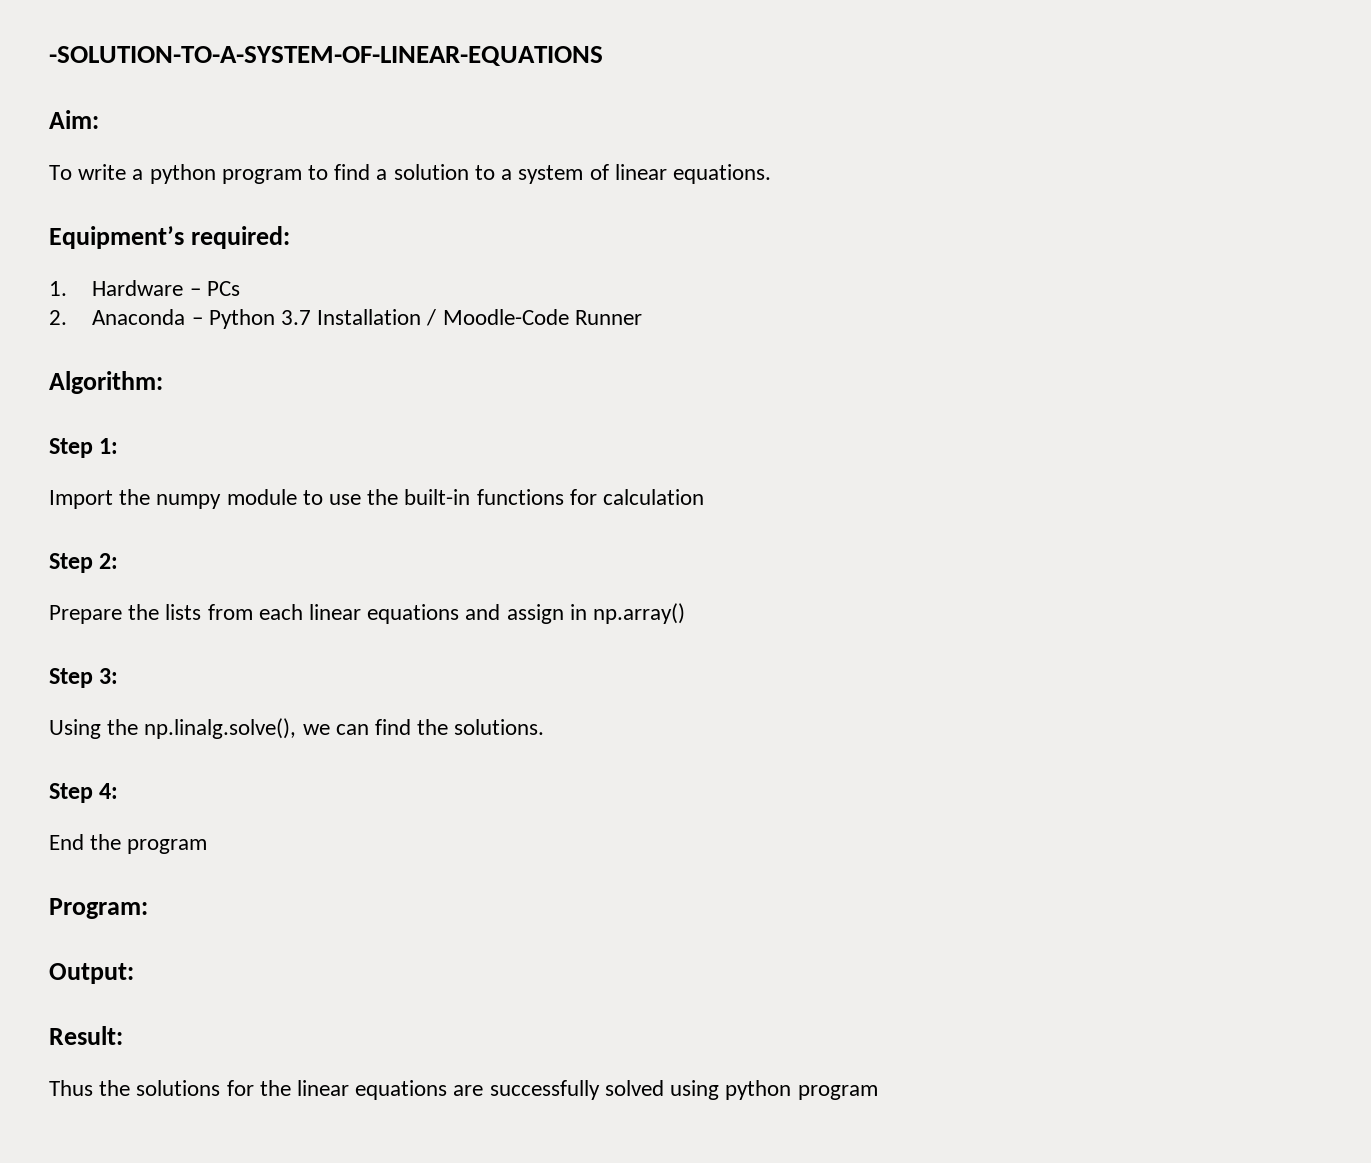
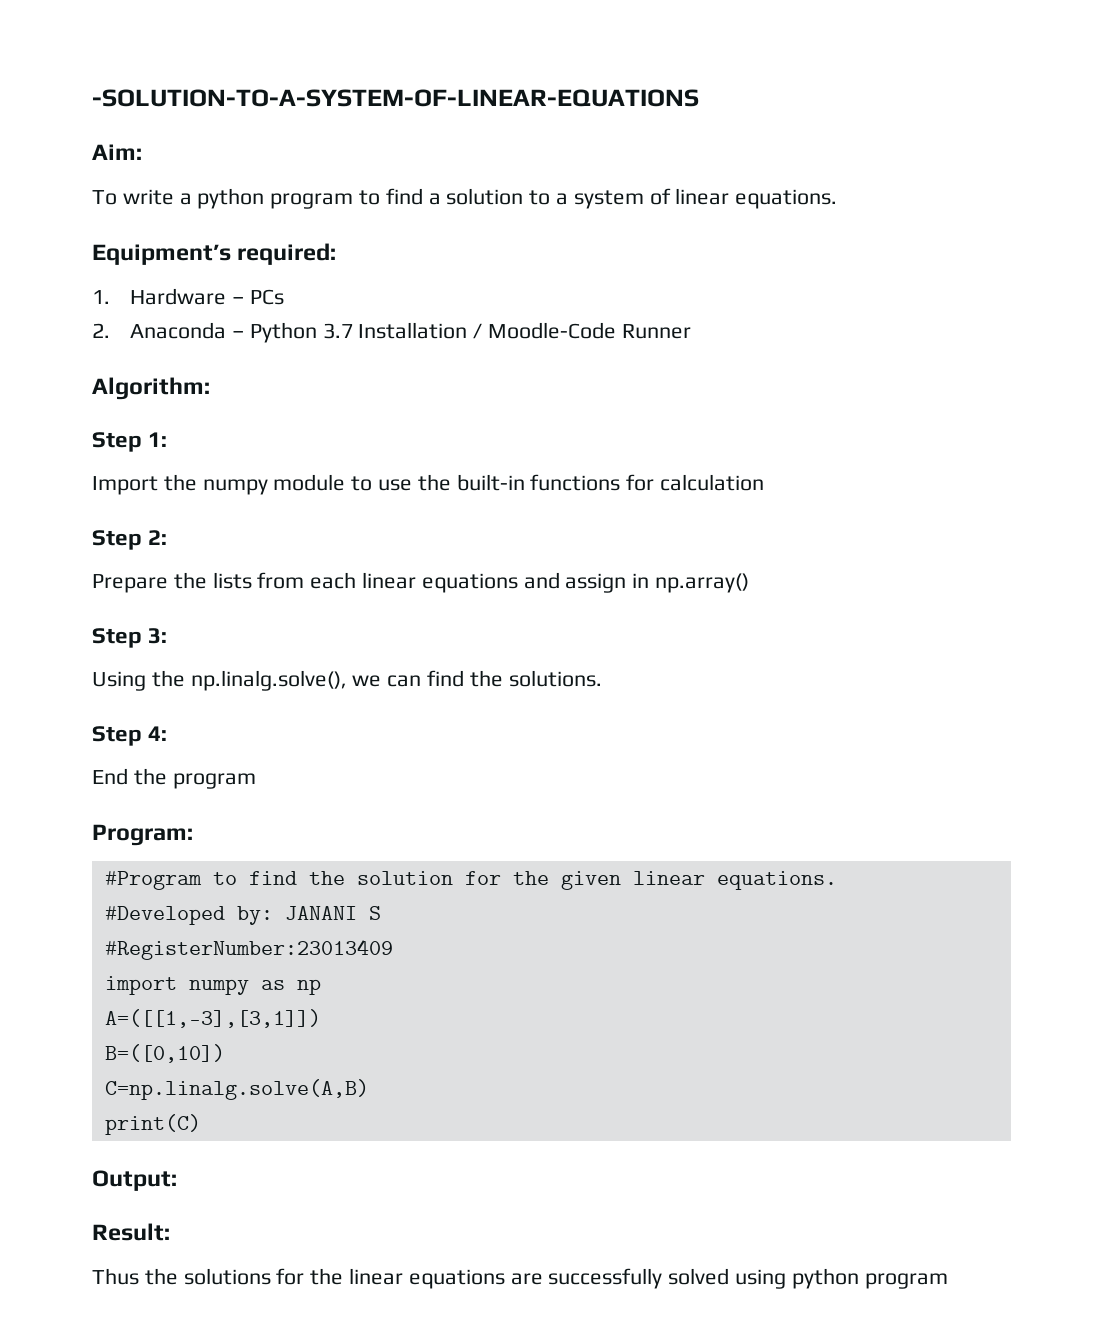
(148, 908) none -> [104,871,837,890] [104,906,381,925] [104,939,393,960] [104,976,321,995] [104,1009,321,1028] [104,1044,225,1063] [104,1079,369,1100] [104,1114,201,1135] // #Program to find the solution for the given linear equations. // #Developed by: JANANI S // #RegisterNumber:23013409 // import numpy as np // A=([[1,-3],[3,1]]) // B=([0,10]) // C=np.linalg.solve(A,B) // print(C)

